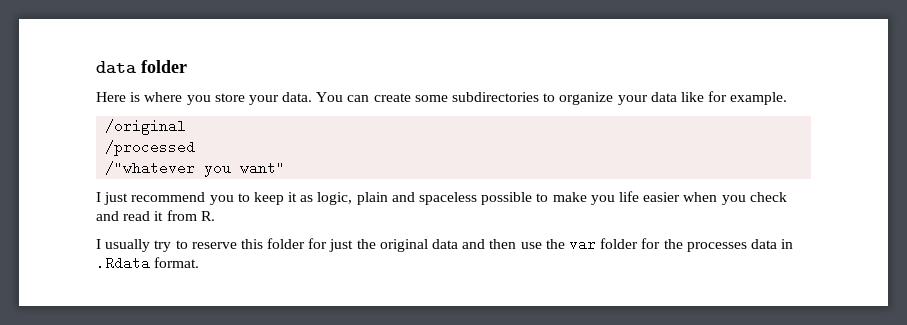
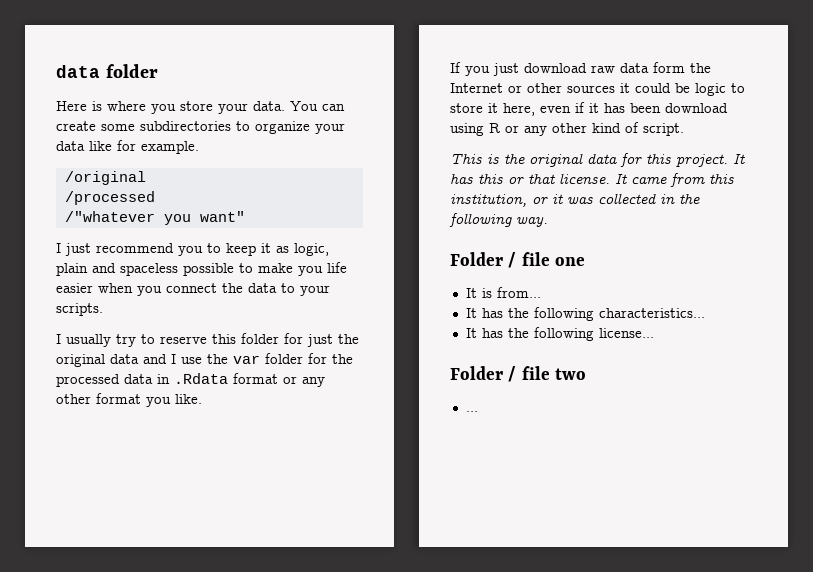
[749,192,787,202] [96,210,215,221] check and read it from R. -> [166,283,330,296] [56,303,103,316] connect the data to your scripts.
[489,239,517,249] then -> [171,354,176,364] I
[686,242,747,252] processes -> [56,374,120,387] processed
[154,257,200,268] format. -> [233,373,325,387] [56,393,202,407] [450,62,711,76] [450,83,745,96] [450,102,728,116] [450,122,684,136] [450,153,745,167] [450,173,734,187] [450,193,700,207] [449,213,548,227] [450,252,585,268] [465,287,541,298] [465,307,705,321] [465,327,654,341] [450,366,586,382] [465,411,478,412] format or any other format you like. // If you just download raw data form the Internet or other sources it could be logic to store it here, even if it has been download using R or any other kind of script. // This is the original data for this project. It has this or that license. It came from this institution, or it was collected in the following way. // Folder / file one // It is from... // It has the following characteristics... // It has the following license... // Folder / file two // ...

